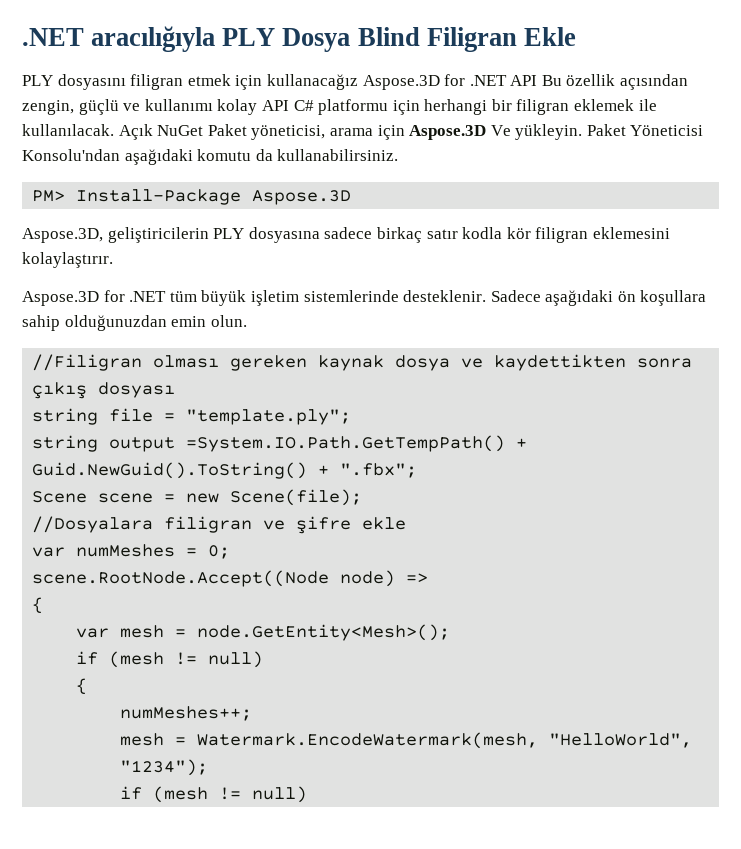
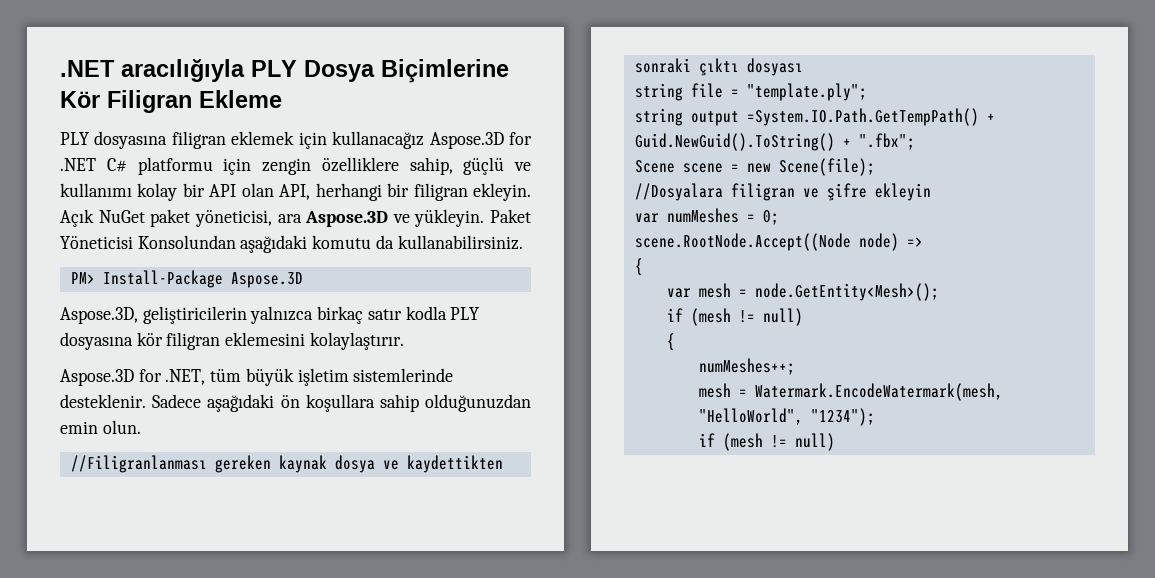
[357,27,576,52] [22,74,231,90] Blind Filigran Ekle // PLY dosyasını filigran etmek -> [381,59,509,83] [60,90,282,113] [60,131,295,149] Biçimlerine Kör Filigran Ekleme // PLY dosyasına filigran eklemek
[510,74,689,90] [22,99,657,115] [22,124,511,140] API Bu özellik açısından zengin, güçlü ve kullanımı kolay API C# platformu için herhangi bir filigran eklemek ile kullanılacak. Açık NuGet Paket yöneticisi, arama için Aspose.3D Ve -> [106,157,531,175] [60,183,532,201] [60,209,410,227] C# platformu için zengin özelliklere sahip, güçlü ve kullanımı kolay bir API olan API, herhangi bir filigran ekleyin. Açık NuGet paket yöneticisi, ara Aspose.3D ve
[22,149,120,161] Konsolu'ndan -> [137,235,236,249] Konsolundan
[213,227,373,243] PLY dosyasına sadece -> [250,306,314,324] yalnızca
(503, 233) none -> [450,307,480,320] [60,332,133,350] PLY dosyasına
[129,291,167,302] .NET -> [165,369,206,385] .NET,
[32,354,220,371] //Filigran olması -> [70,455,207,473] //Filigranlanması
[637,358,693,368] [32,382,88,399] sonra çıkış -> [634,58,739,76] sonraki çıktı
[362,517,407,530] ekle -> [874,183,931,201] ekleyin

